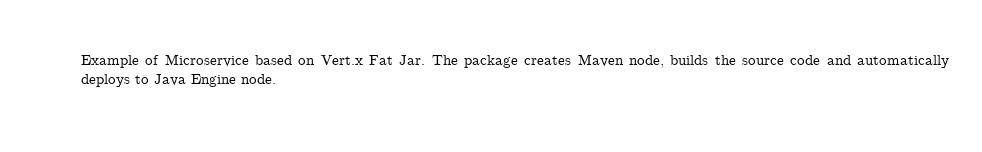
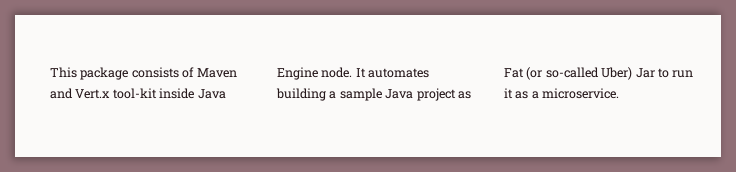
[81,54,950,68] [81,74,276,87] Example of Microservice based on Vert.x Fat Jar. The package creates Maven node, builds the source code and automatically deploys to Java Engine node. -> [50,67,237,80] [50,88,226,99] [277,67,430,80] [276,88,471,101] [504,67,694,80] [504,88,620,99] This package consists of Maven and Vert.x tool-kit inside Java Engine node. It automates building a sample Java project as Fat (or so-called Uber) Jar to run it as a microservice.

